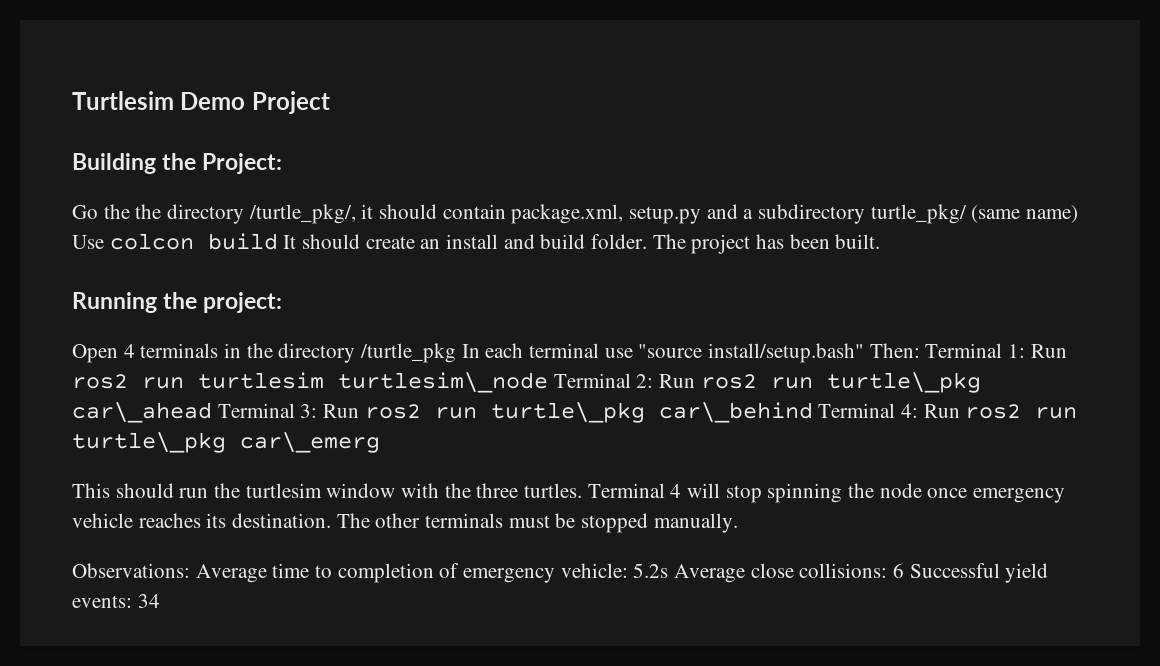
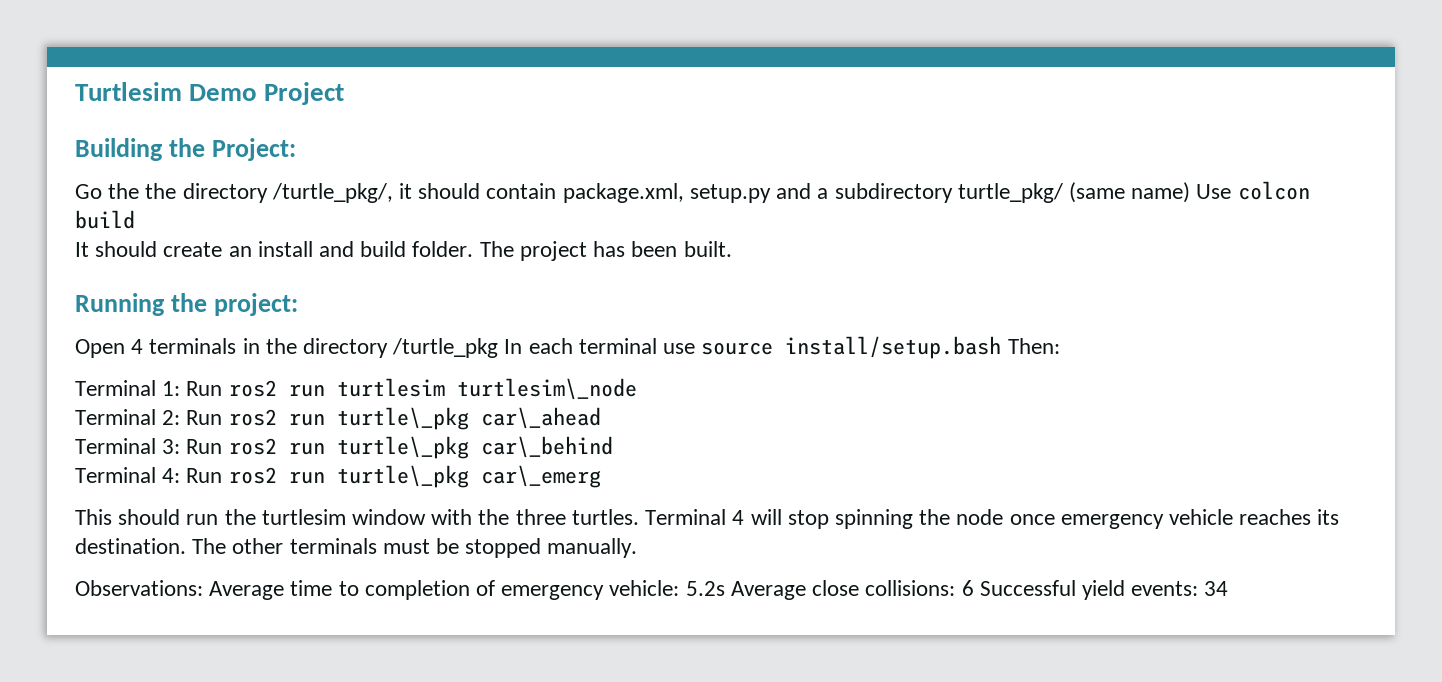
(278, 241) none -> (135, 219) //
[638,343,865,363] "source install/setup.bash" -> [701,336,1002,359] source install/setup.bash
(920, 350) none -> (1060, 346) //
(548, 382) none -> (637, 389) //
(212, 412) none -> (601, 418) //
(813, 412) none -> (613, 447) //

